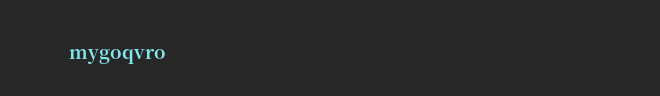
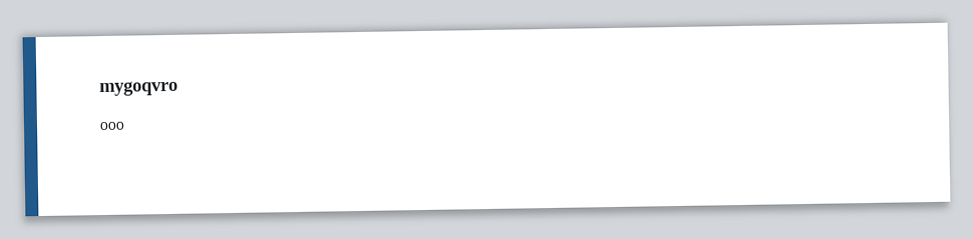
(166, 56) none -> [99,121,125,131] // ooo

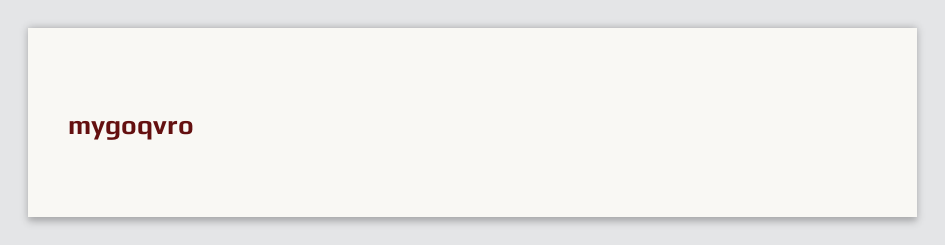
[99,121,125,131] // ooo -> (194, 130) none

